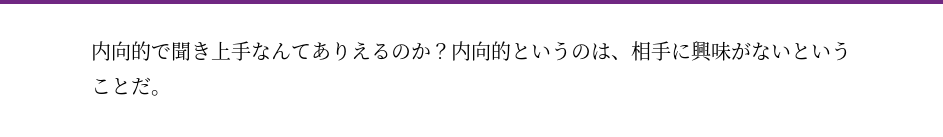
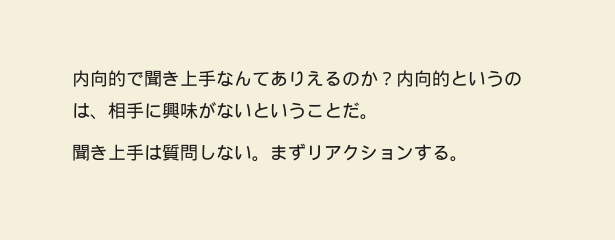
(171, 93) none -> [72,143,468,162] // 聞き上手は質問しない。まずリアクションする。

